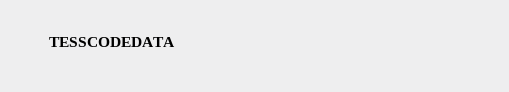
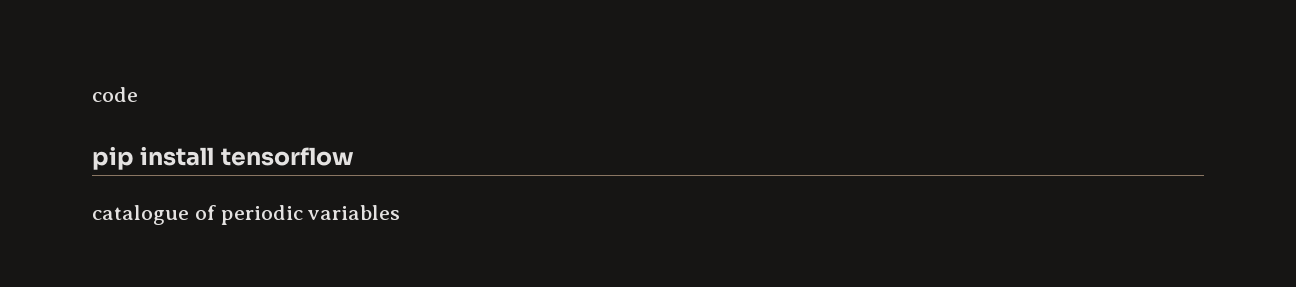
[49,37,175,47] TESSCODEDATA -> [92,87,138,102] [92,146,354,170] [92,205,401,225] code // pip install tensorflow // catalogue of periodic variables

